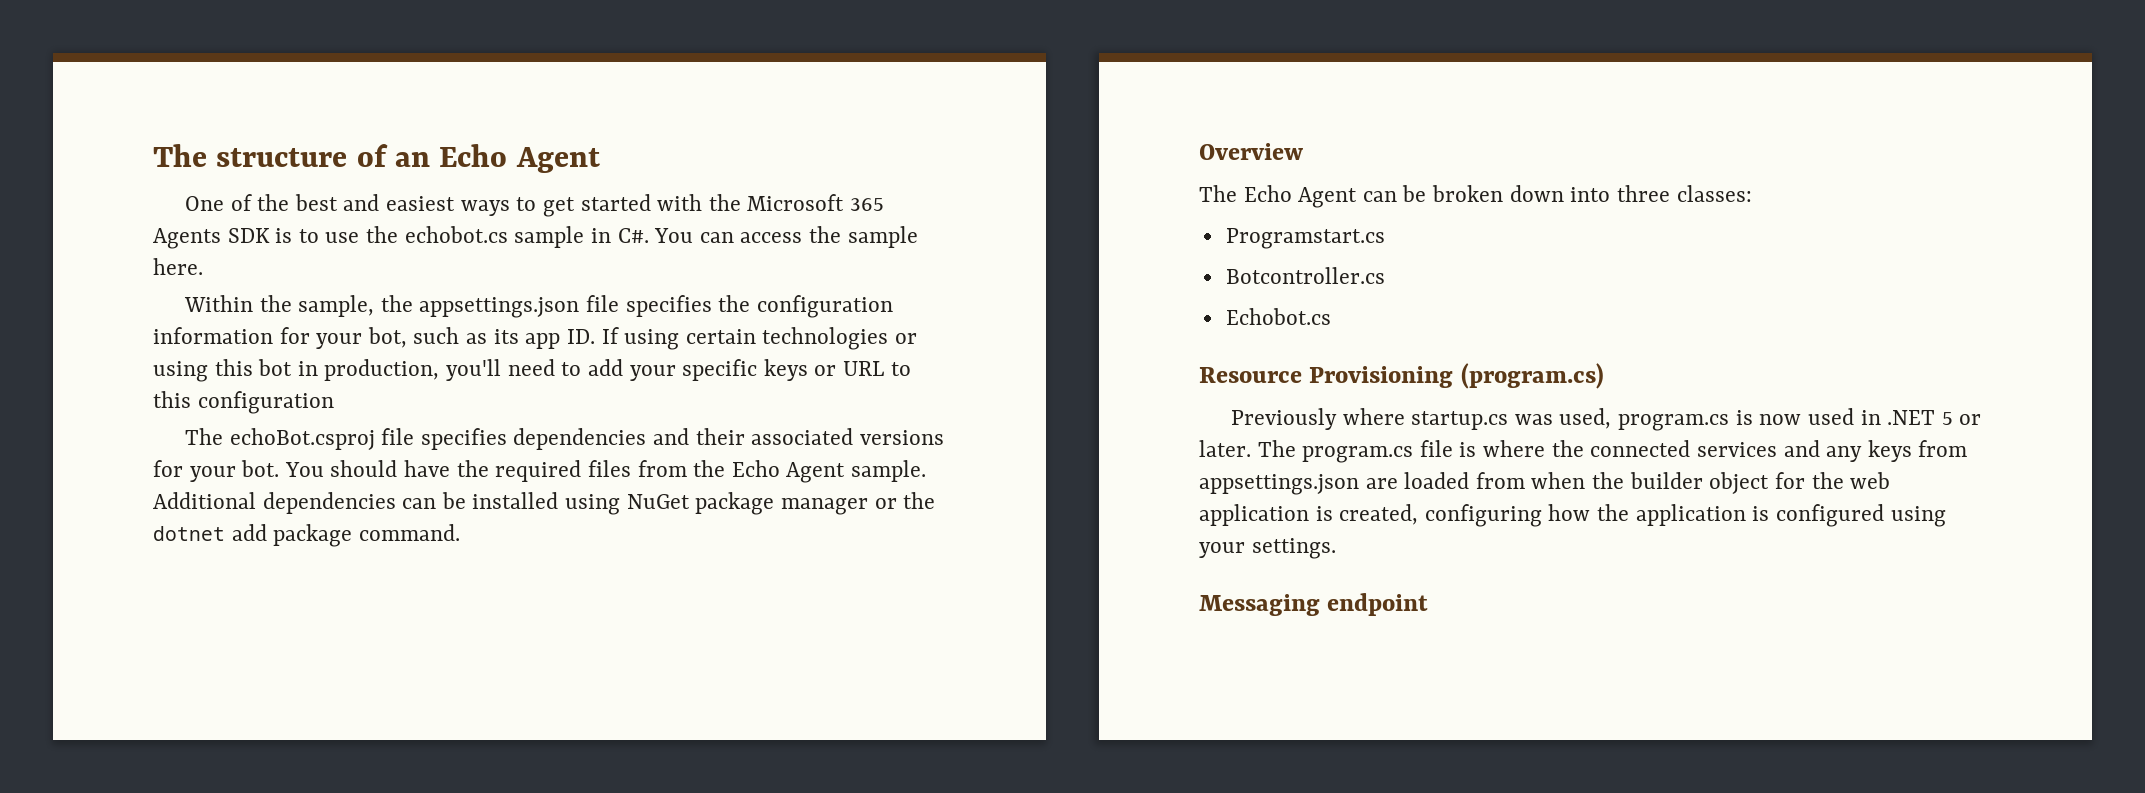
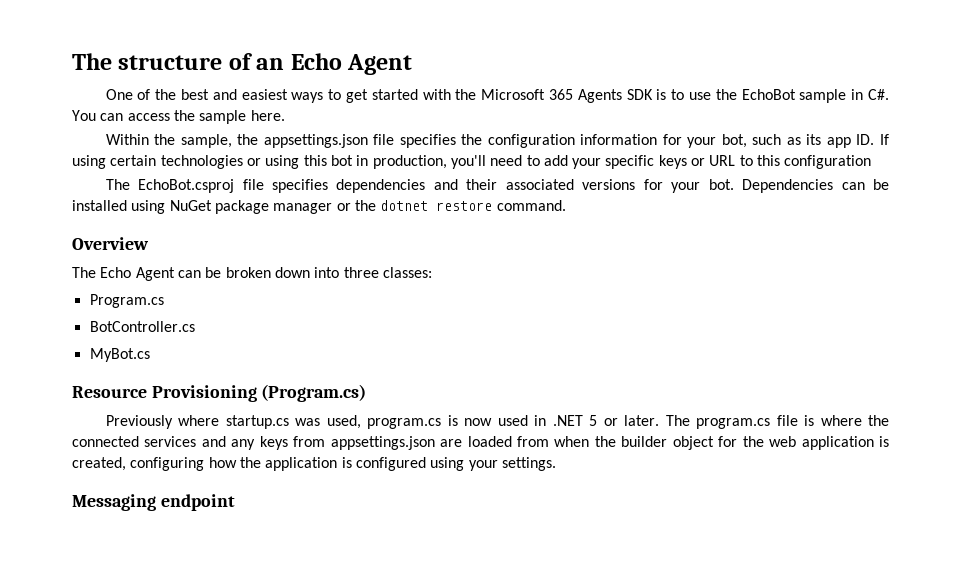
[404,226,508,243] echobot.cs -> [741,89,796,100] EchoBot
[229,428,375,450] echoBot.csproj -> [138,179,235,193] EchoBot.csproj
[284,460,926,483] [153,492,396,514] You should have the required files from the Echo Agent sample. Additional dependencies -> [742,179,834,193] Dependencies
[231,524,353,547] add package -> [436,201,493,211] restore
[1225,228,1385,249] [1225,267,1385,284] [1225,308,1331,325] Programstart.cs // Botcontroller.cs // Echobot.cs -> [89,294,164,308] [89,321,195,332] [89,348,150,362] Program.cs // BotController.cs // MyBot.cs
[1460,363,1604,389] (program.cs) -> [261,384,367,402] (Program.cs)

